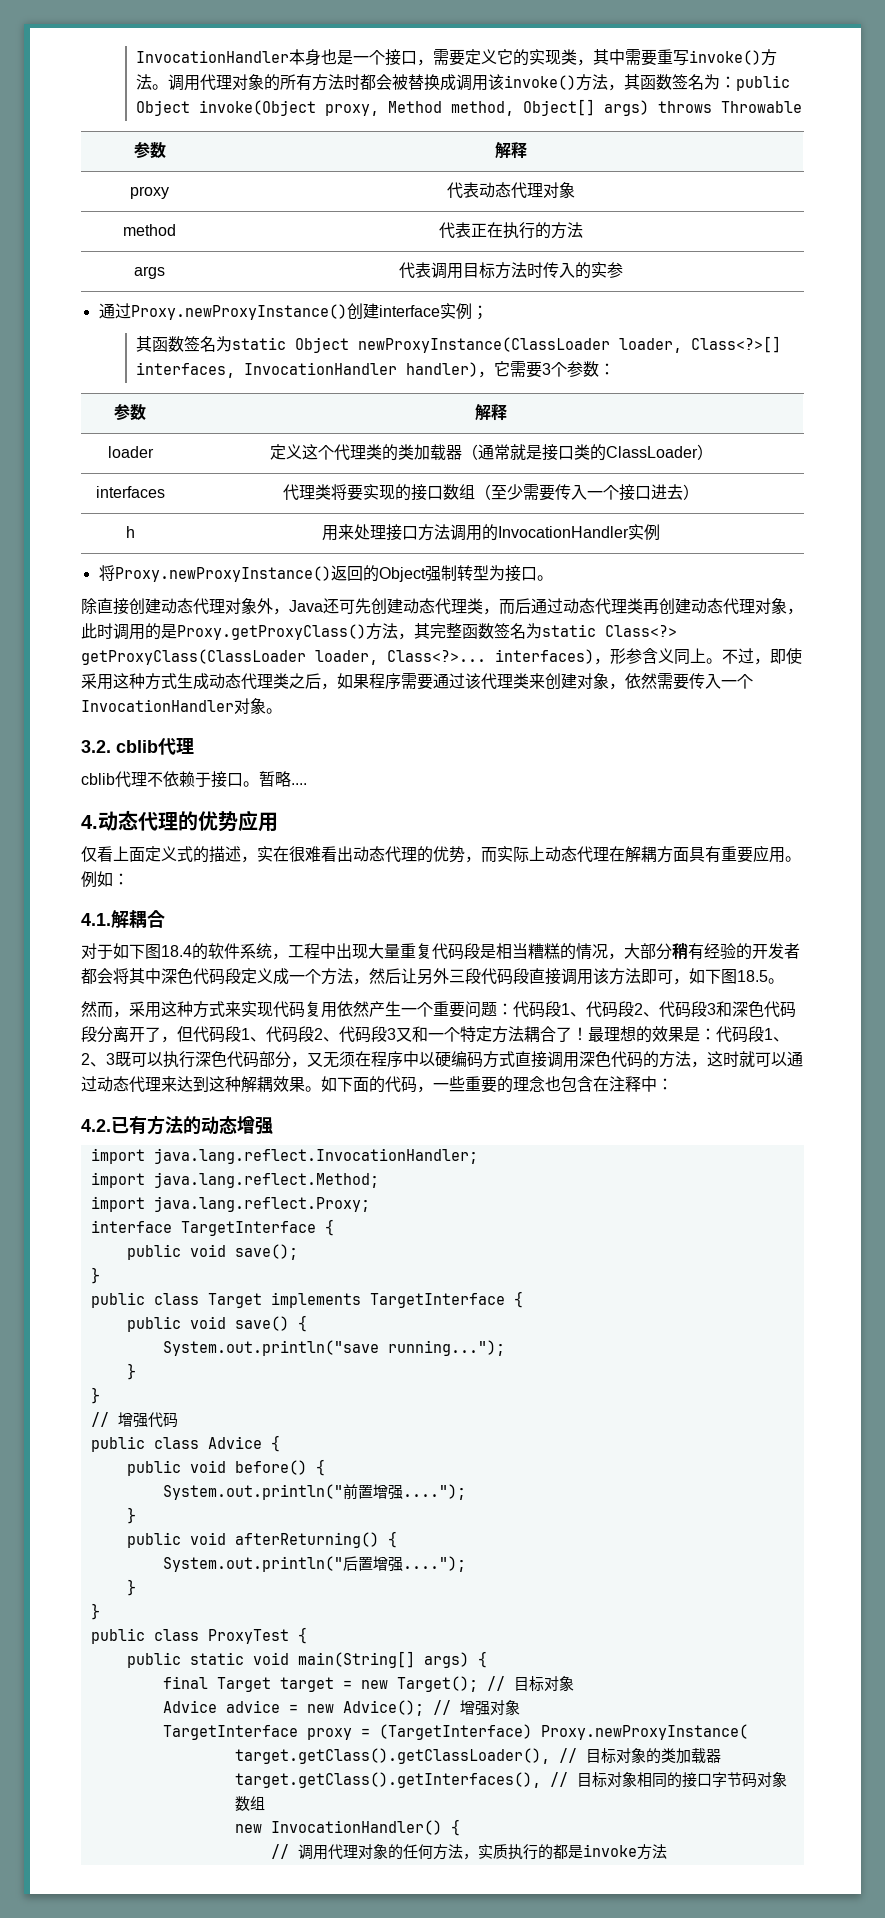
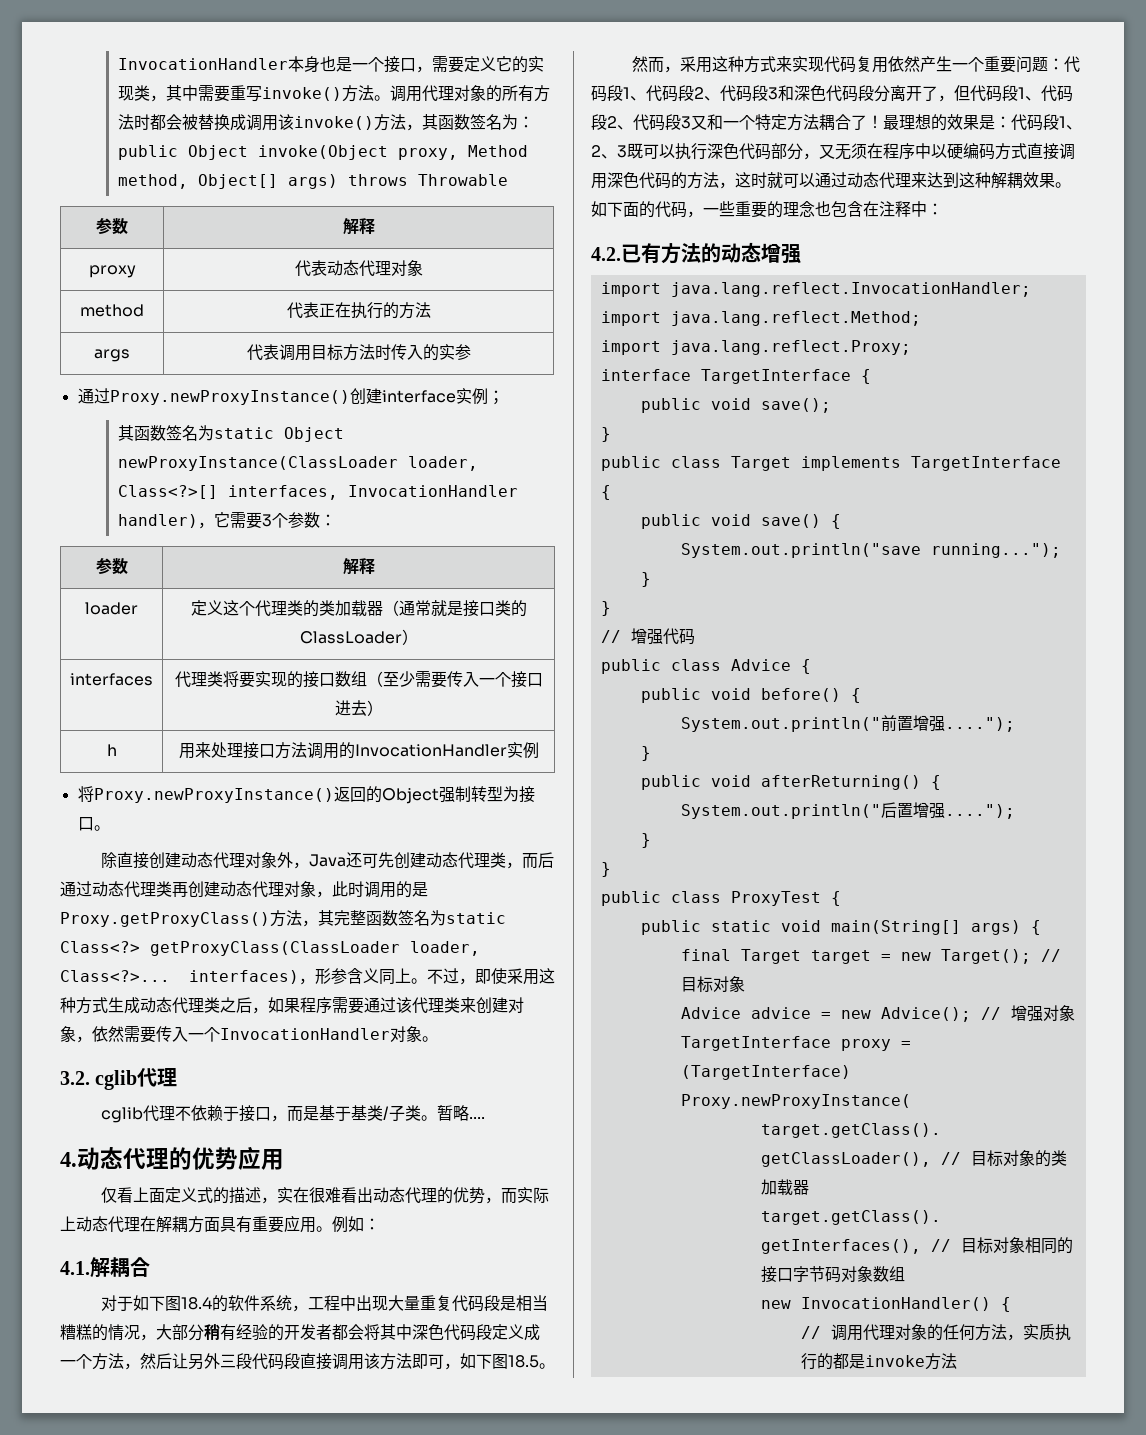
[116,740,158,753] cblib -> [95,1070,138,1090] cglib
[81,773,115,785] cblib -> [100,1107,143,1123] cglib
(243, 780) none -> [270,1105,421,1122] ，而是基于基类/子类

